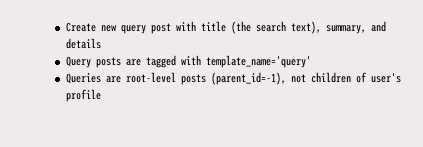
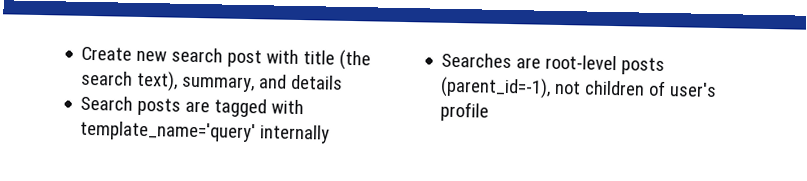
[120,25,146,34] query -> [171,47,224,63] search
[65,56,91,68] Query -> [80,95,134,111] Search
[65,73,101,84] // Queries -> [259,124,331,144] [441,52,513,69] internally // Searches

